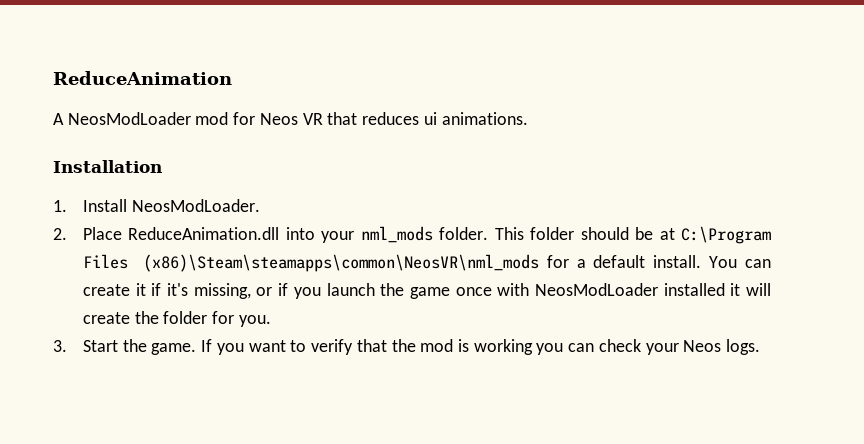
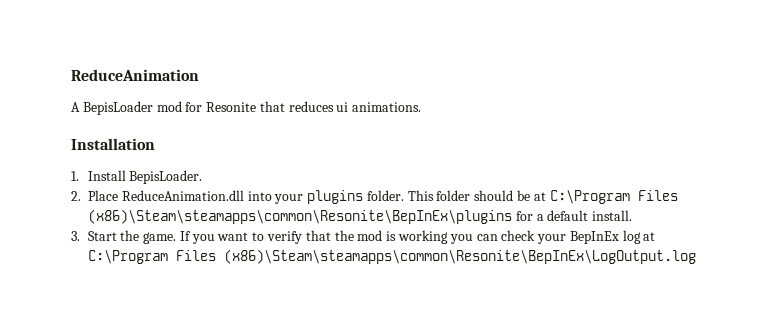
[67,112,191,125] NeosModLoader -> [82,101,153,115] BepisLoader
[259,113,323,125] Neos VR -> [206,102,257,112] Resonite
[131,199,260,212] NeosModLoader. -> [129,170,203,184] BepisLoader.
[360,226,433,243] nml_mods -> [307,190,364,204] plugins
[142,254,539,272] (x86)\Steam\steamapps\common\NeosVR\nml_mods -> [88,209,512,224] (x86)\Steam\steamapps\common\Resonite\BepInEx\plugins
[709,256,771,268] [82,283,771,299] [82,311,271,327] You can create it if it's missing, or if you launch the game once with NeosModLoader installed it will create the folder for you. -> (633, 215) none
[683,339,761,355] Neos logs. -> [569,230,656,244] [87,249,696,264] BepInEx log at C:\Program Files (x86)\Steam\steamapps\common\Resonite\BepInEx\LogOutput.log

